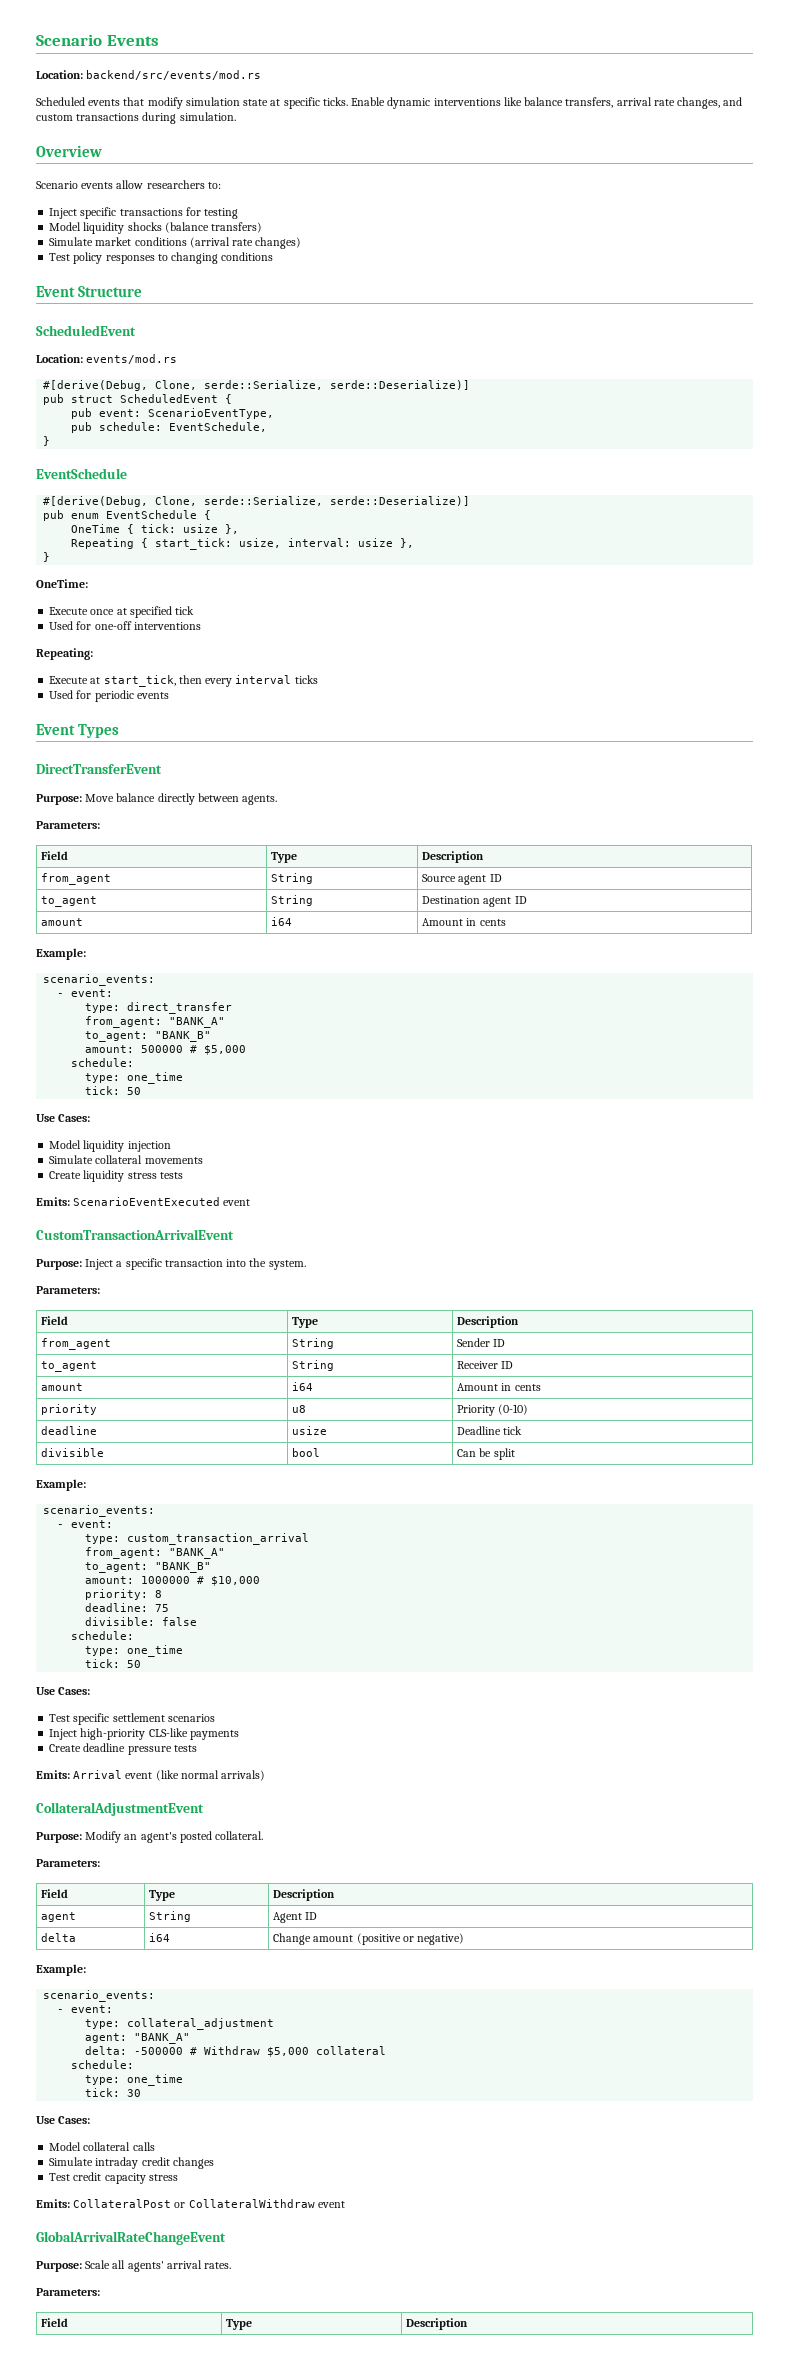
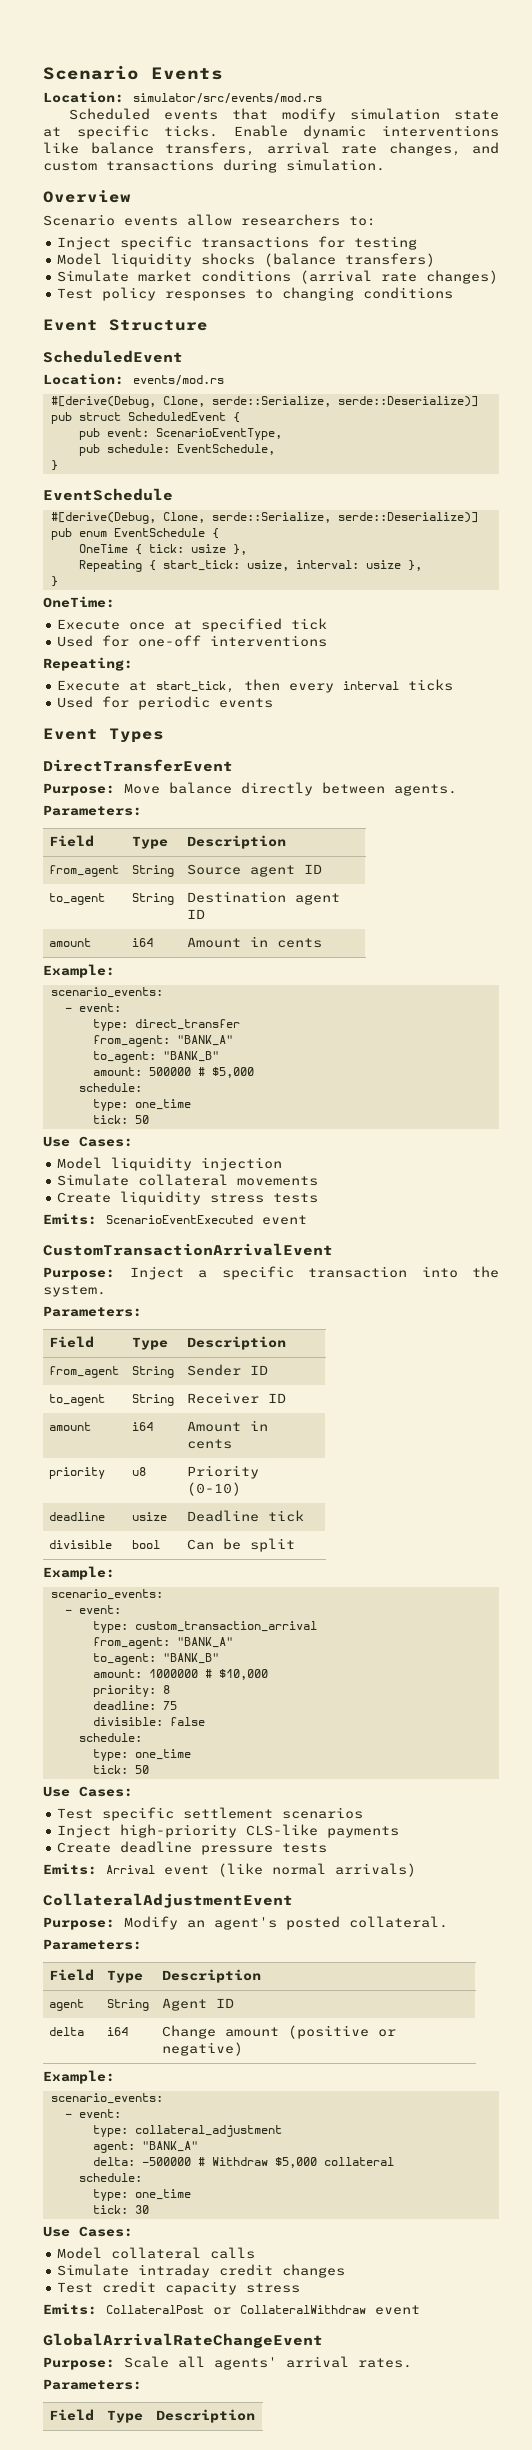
[86,70,262,80] backend/src/events/mod.rs -> [133,93,322,104] simulator/src/events/mod.rs

